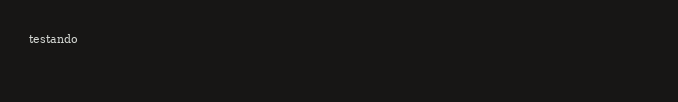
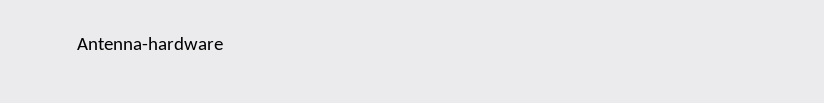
[29,34,78,43] testando -> [77,37,223,50] Antenna-hardware

